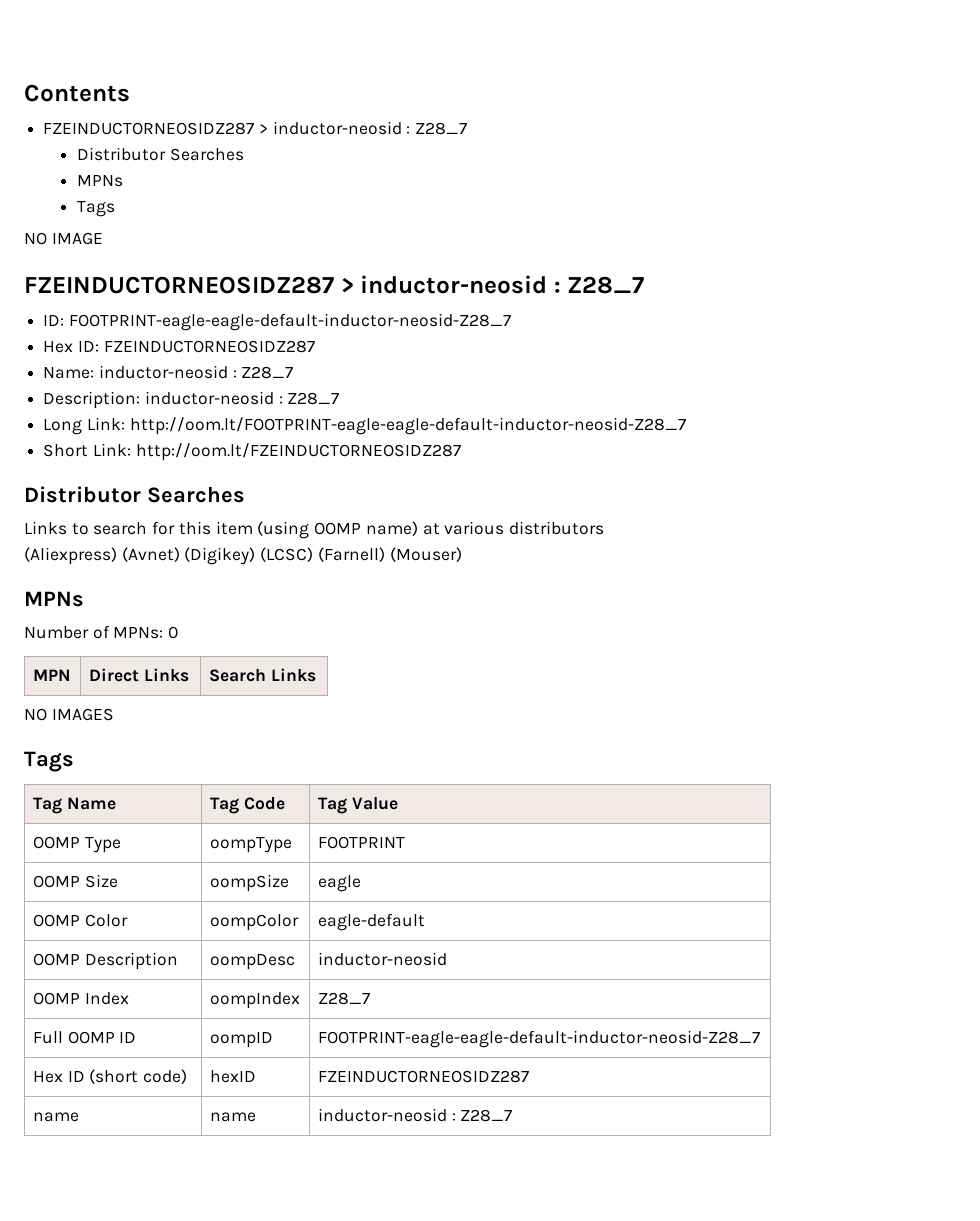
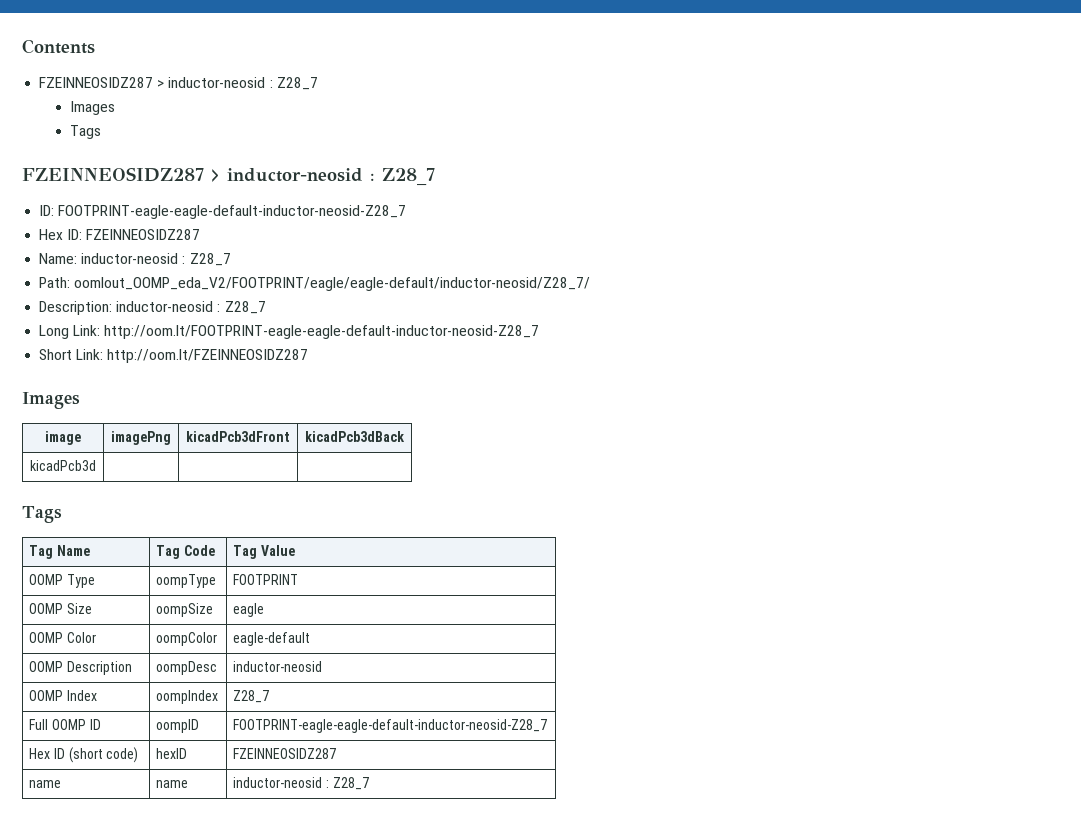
[43,121,468,135] [76,147,244,161] [76,175,123,187] [76,201,115,217] [24,232,103,245] [24,276,334,294] FZEINDUCTORNEOSIDZ287 > inductor-neosid : Z28_7 // Distributor Searches // MPNs // Tags // NO IMAGE // FZEINDUCTORNEOSIDZ287 -> [39,77,318,90] [69,101,115,115] [69,125,101,139] [22,167,204,182] FZEINNEOSIDZ287 > inductor-neosid : Z28_7 // Images // Tags // FZEINNEOSIDZ287
[103,340,315,353] FZEINDUCTORNEOSIDZ287 -> [86,229,201,240] FZEINNEOSIDZ287
(294, 372) none -> [39,277,591,291] // Path: oomlout_OOMP_eda_V2/FOOTPRINT/eagle/eagle-default/inductor-neosid/Z28_7/
[135,443,461,461] [24,486,245,503] [24,521,604,539] [24,547,462,565] [24,591,84,607] [24,625,179,639] [32,669,71,681] [88,668,189,682] [208,668,316,682] [24,708,114,721] http://oom.lt/FZEINDUCTORNEOSIDZ287 // Distributor Searches // Links to search for this item (using OOMP name) at various distributors // (Aliexpress) (Avnet) (Digikey) (LCSC) (Farnell) (Mouser) // MPNs // Number of MPNs: 0 // MPN | Direct Links | Search Links // NO IMAGES -> [107,349,309,363] [22,392,80,409] [45,431,81,445] [111,431,171,445] [186,431,290,442] [305,431,405,442] [29,460,96,471] http://oom.lt/FZEINNEOSIDZ287 // Images // image | imagePng | kicadPcb3dFront | kicadPcb3dBack // kicadPcb3d | | |
[317,1070,529,1083] FZEINDUCTORNEOSIDZ287 -> [233,748,337,759] FZEINNEOSIDZ287

